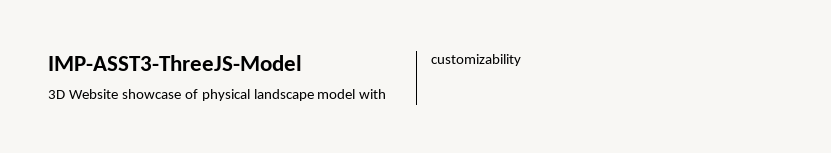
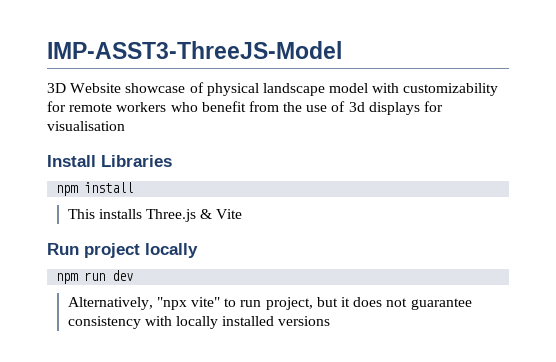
(521, 60) none -> [47,101,444,115] [47,121,125,131] [47,155,172,167] [56,182,134,196] [67,209,243,222] [47,243,198,258] [56,270,134,284] [67,297,472,310] [67,316,331,329] for remote workers who benefit from the use of 3d displays for visualisation // Install Libraries // npm install // This installs Three.js & Vite // Run project locally // npm run dev // Alternatively, "npx vite" to run project, but it does not guarantee consistency with locally installed versions

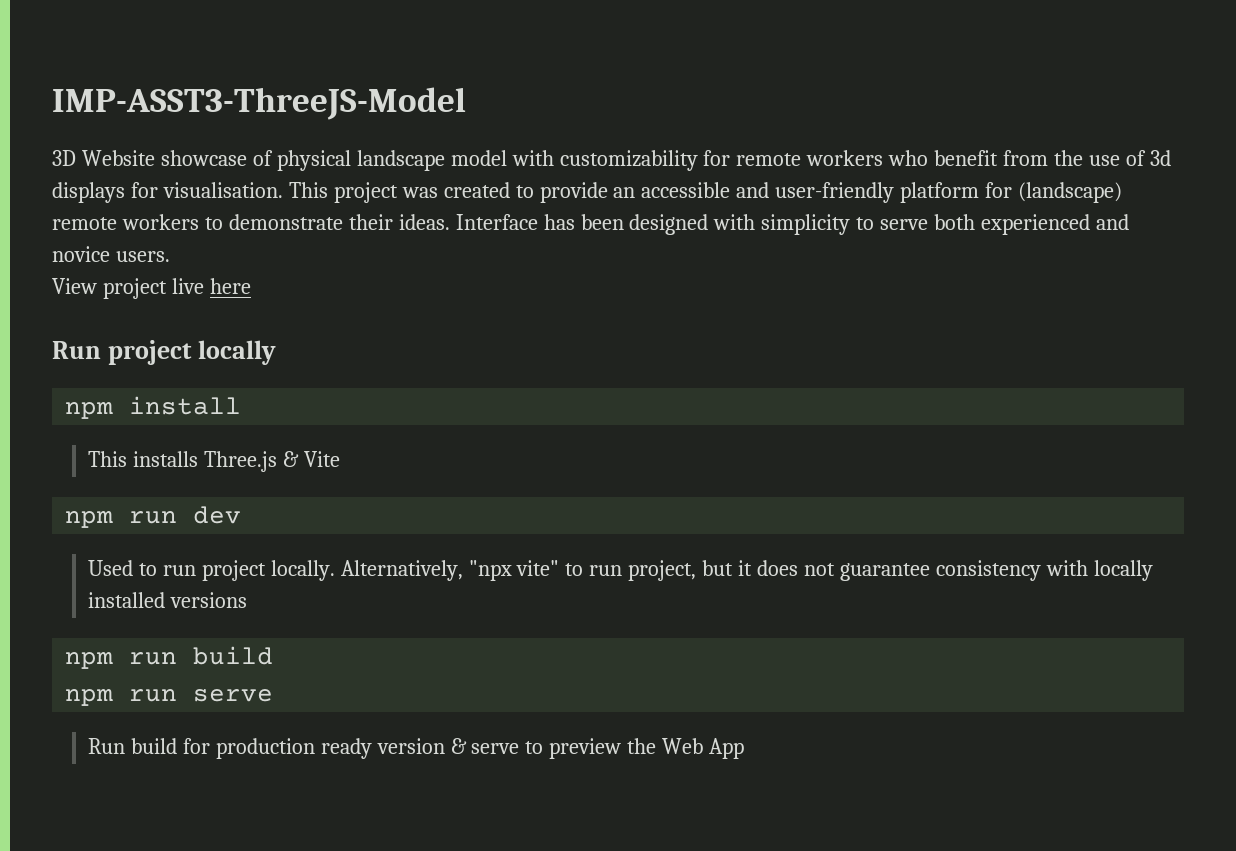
[47,121,125,131] [47,155,172,167] visualisation // Install Libraries -> [162,182,1123,203] [52,214,1130,235] [52,246,170,262] [52,278,251,299] [52,340,276,365] visualisation. This project was created to provide an accessible and user-friendly platform for (landscape) remote workers to demonstrate their ideas. Interface has been designed with simplicity to serve both experienced and novice users. // View project live here // Run project locally
[47,243,198,258] // Run project locally -> (340, 459) none
(134, 275) none -> [87,560,335,581] Used to run project locally.
(331, 321) none -> [65,646,274,669] [65,689,274,706] [87,738,745,759] // npm run build // npm run serve // Run build for production ready version & serve to preview the Web App

